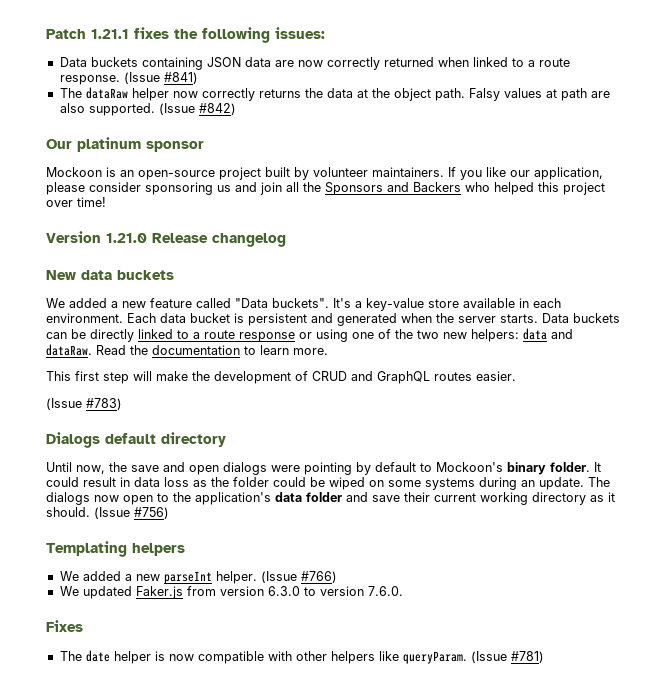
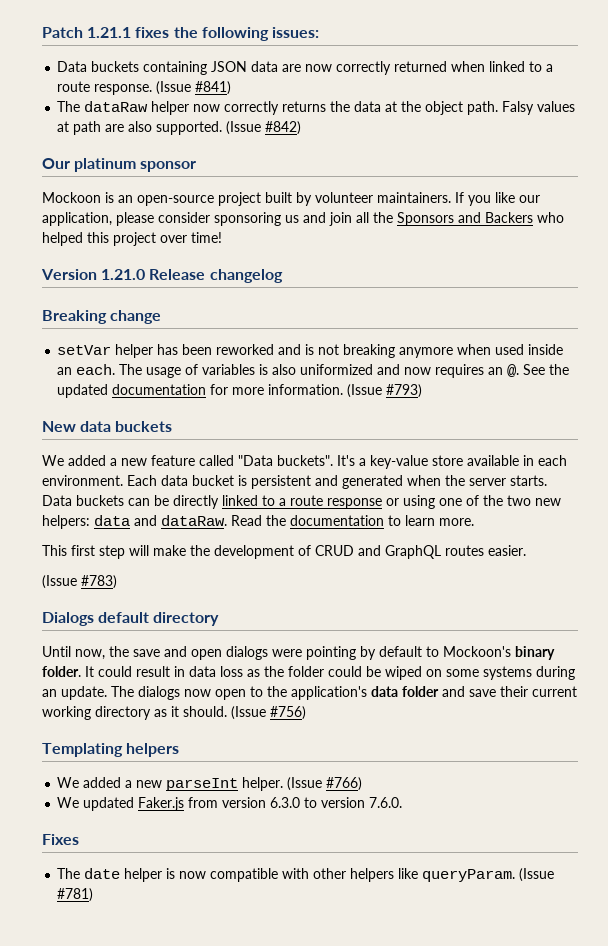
(286, 240) none -> [42,310,162,324] [57,344,564,358] [57,364,570,378] [57,384,423,398] // Breaking change // setVar helper has been reworked and is not breaking anymore when used inside an each. The usage of variables is also uniformized and now requires an @. See the updated documentation for more information. (Issue #793)

